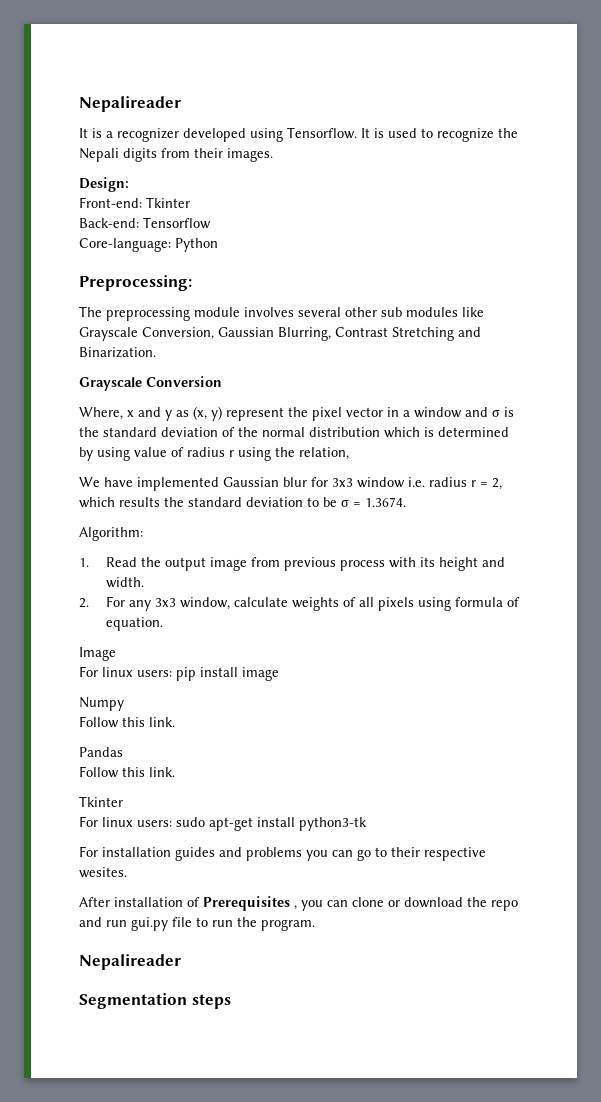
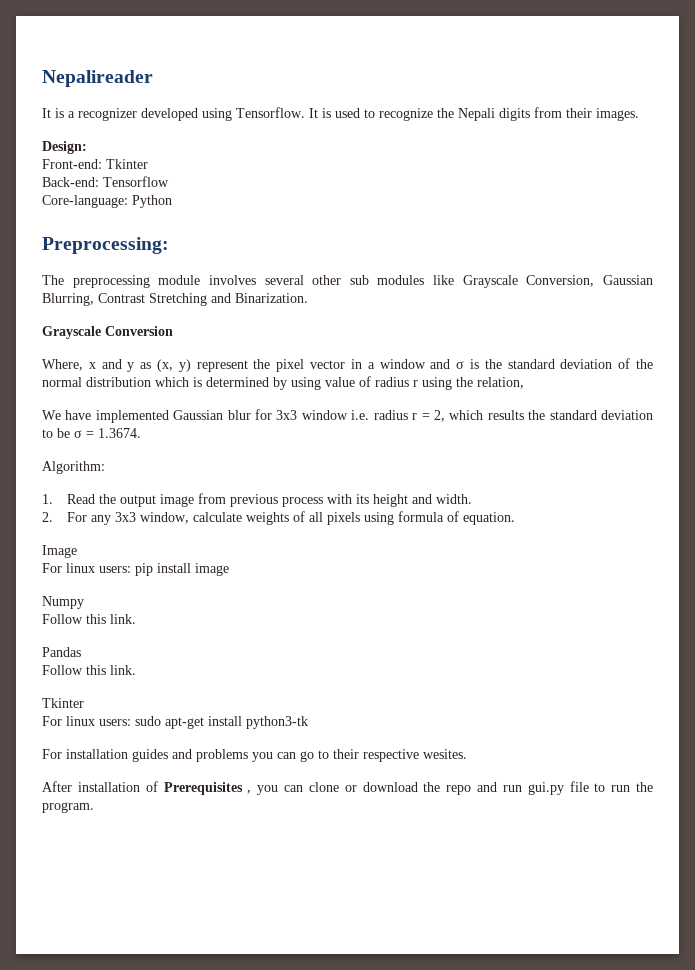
[79,954,181,970] [79,993,231,1009] // Nepalireader // Segmentation steps -> (94, 807) none

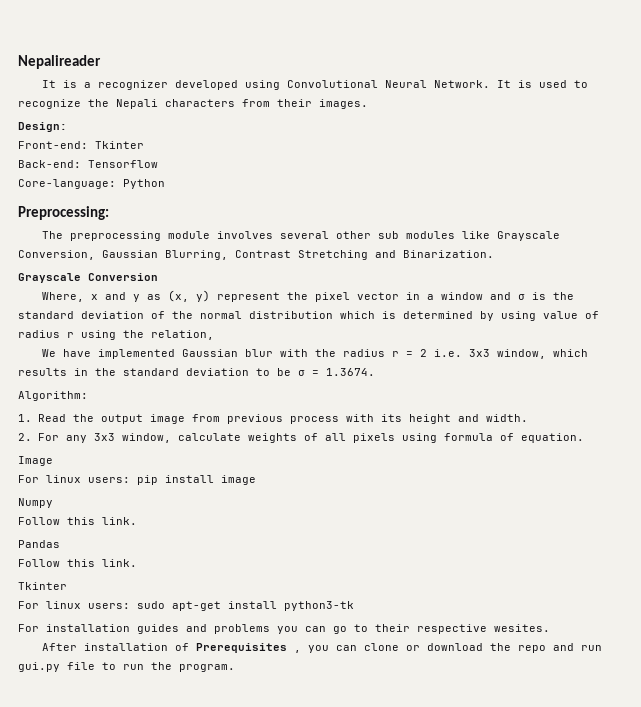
[236,107,305,118] Tensorflow. -> [286,80,490,88] Convolutional Neural Network.
[499,108,530,121] digits -> [165,99,235,107] characters
[255,409,445,422] for 3x3 window i.e. radius r = 2, -> [279,349,546,359] with the radius r = 2 i.e. 3x3 window,
(524, 415) none -> [74,368,88,376] in

